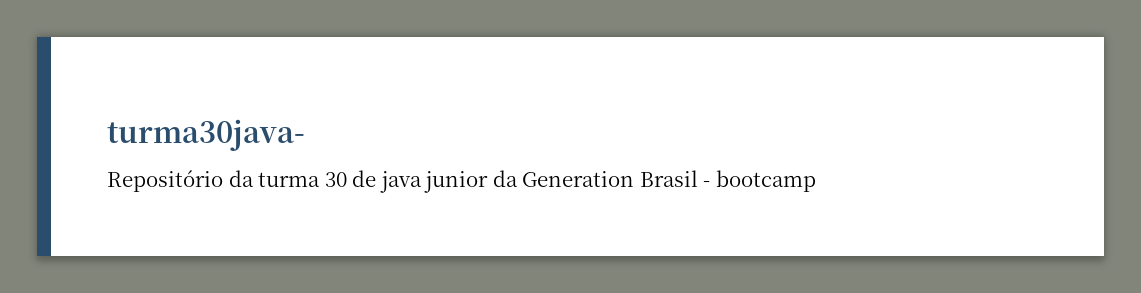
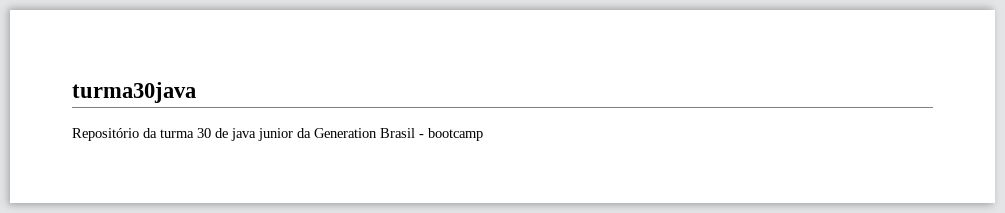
[107,119,305,151] turma30java- -> [72,82,196,103] turma30java

